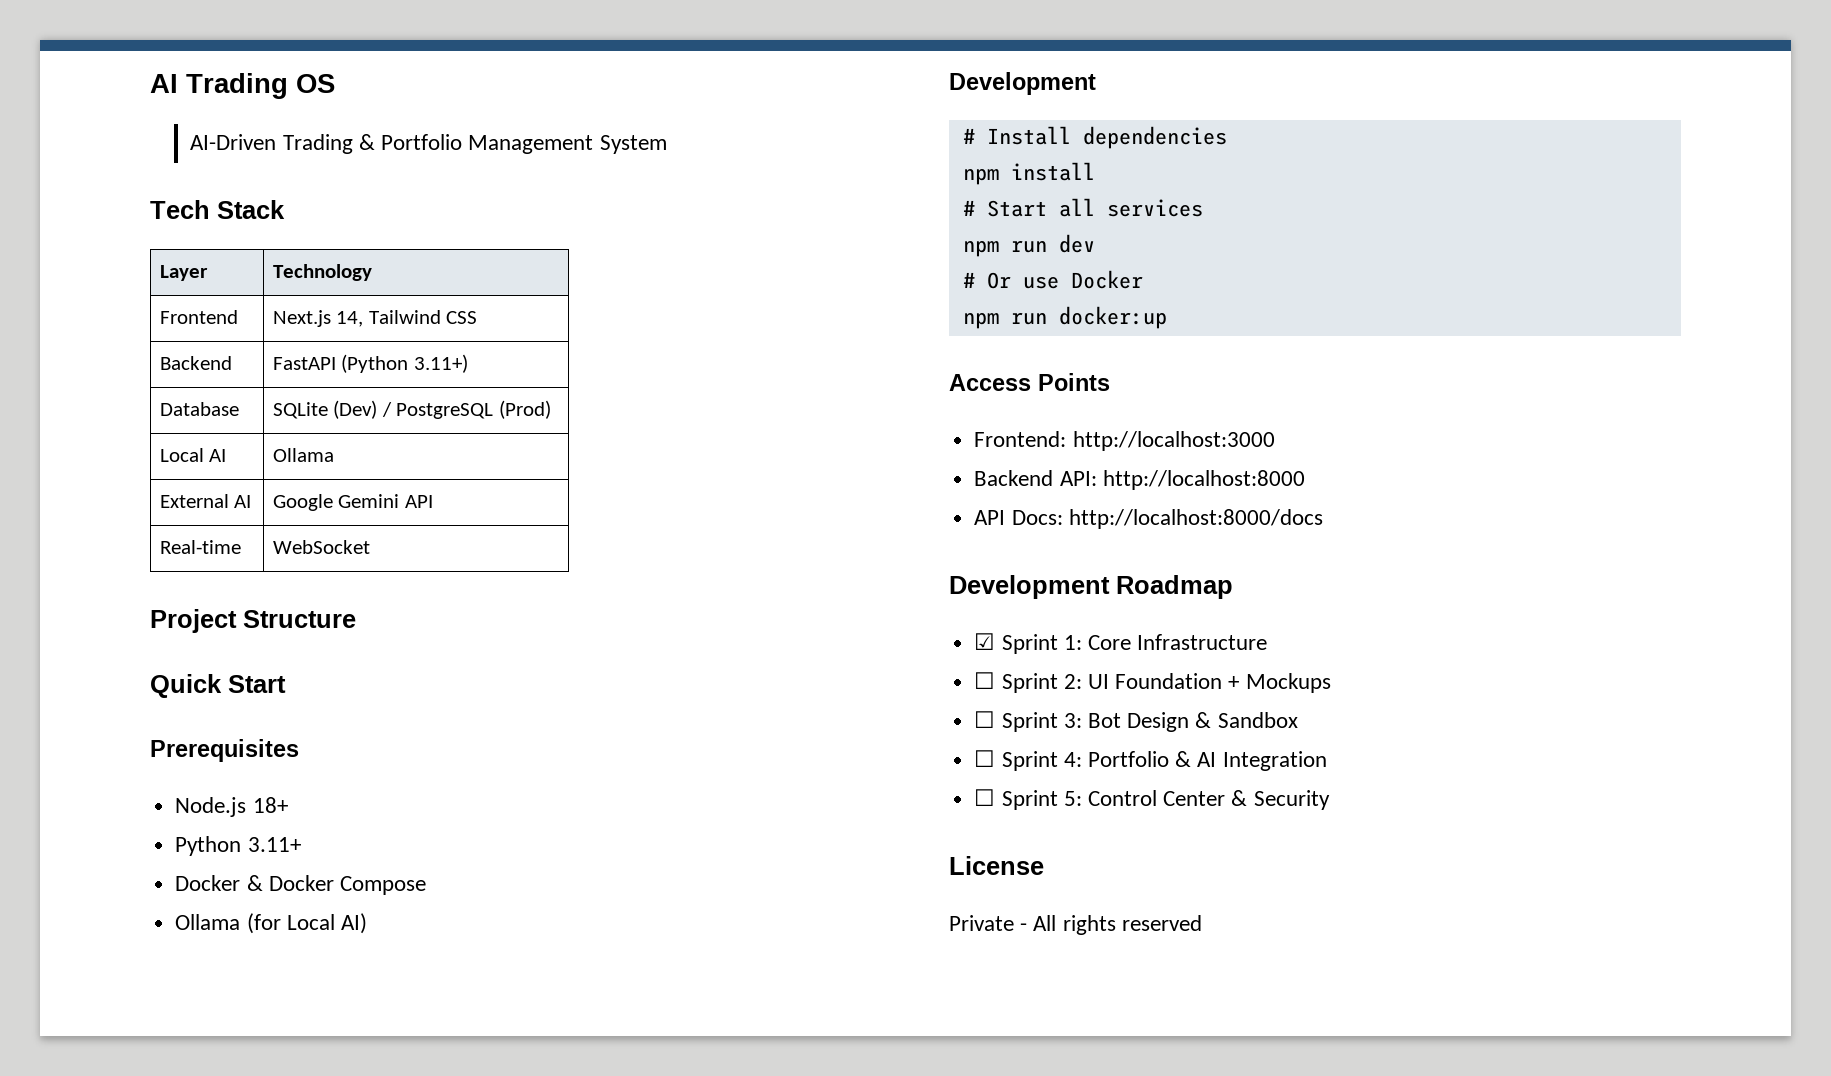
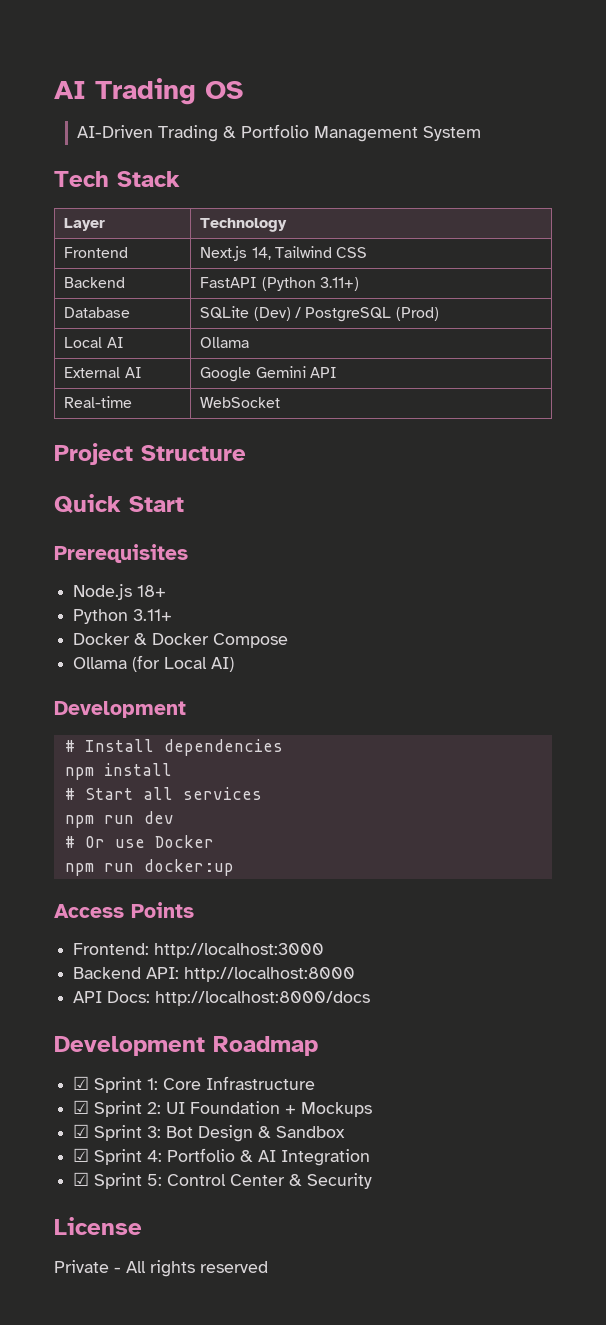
[974,672,996,689] ☐ -> [73,1100,90,1114] ☑
[974,711,996,728] ☐ -> [73,1124,90,1138] ☑
[974,750,996,767] ☐ -> [73,1148,90,1162] ☑
[974,789,996,806] ☐ -> [73,1172,90,1186] ☑

